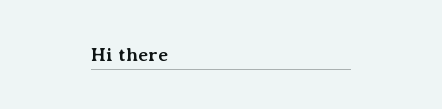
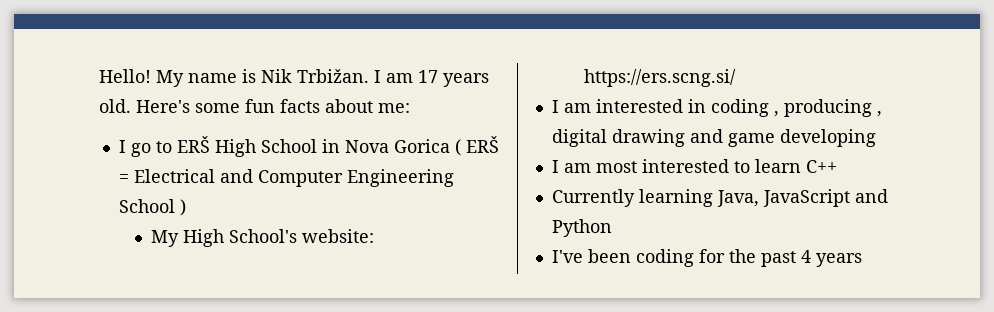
[91,48,169,61] Hi there -> [99,69,489,87] [99,99,410,113] [118,136,499,157] [118,169,454,187] [118,199,186,216] [151,229,375,247] [584,69,737,87] [551,99,882,117] [551,129,876,147] [551,159,837,173] [551,189,888,207] [551,219,612,237] [551,249,862,267] Hello! My name is Nik Trbižan. I am 17 years old. Here's some fun facts about me: // I go to ERŠ High School in Nova Gorica ( ERŠ = Electrical and Computer Engineering School ) // My High School's website: https://ers.scng.si/ // I am interested in coding , producing , digital drawing and game developing // I am most interested to learn C++ // Currently learning Java, JavaScript and Python // I've been coding for the past 4 years

